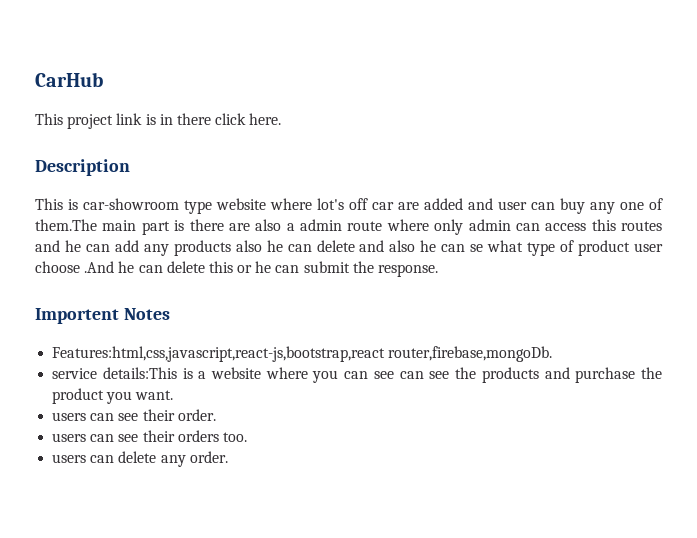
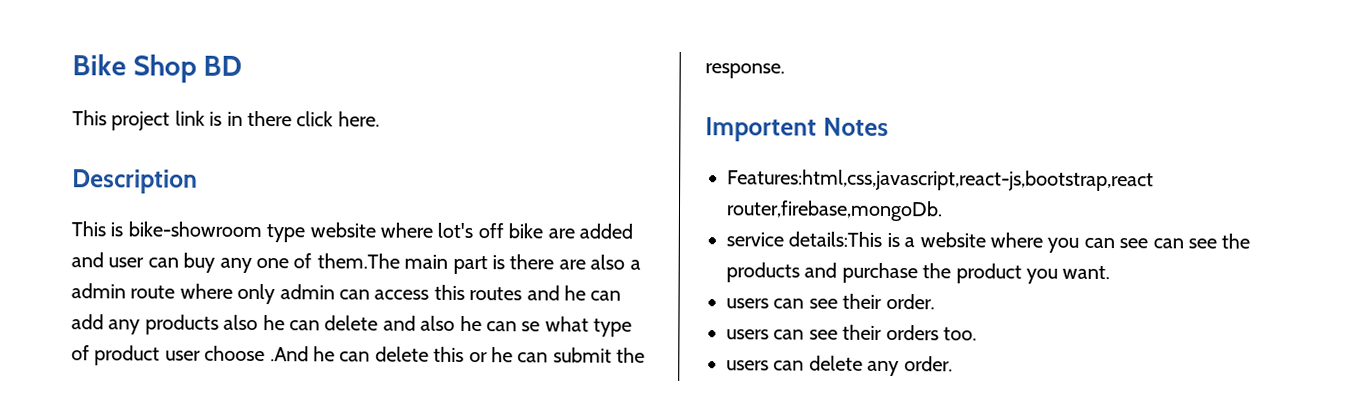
[35,72,103,87] CarHub -> [72,54,243,83] Bike Shop BD
[83,198,179,210] car-showroom -> [127,221,262,238] bike-showroom
[372,202,394,210] car -> [508,223,544,239] bike

